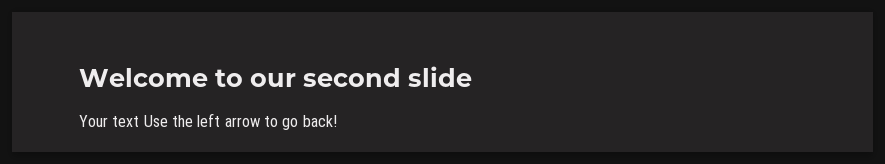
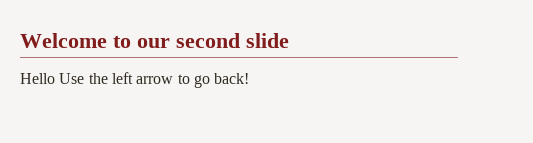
[79,115,140,127] Your text -> [20,73,55,84] Hello

